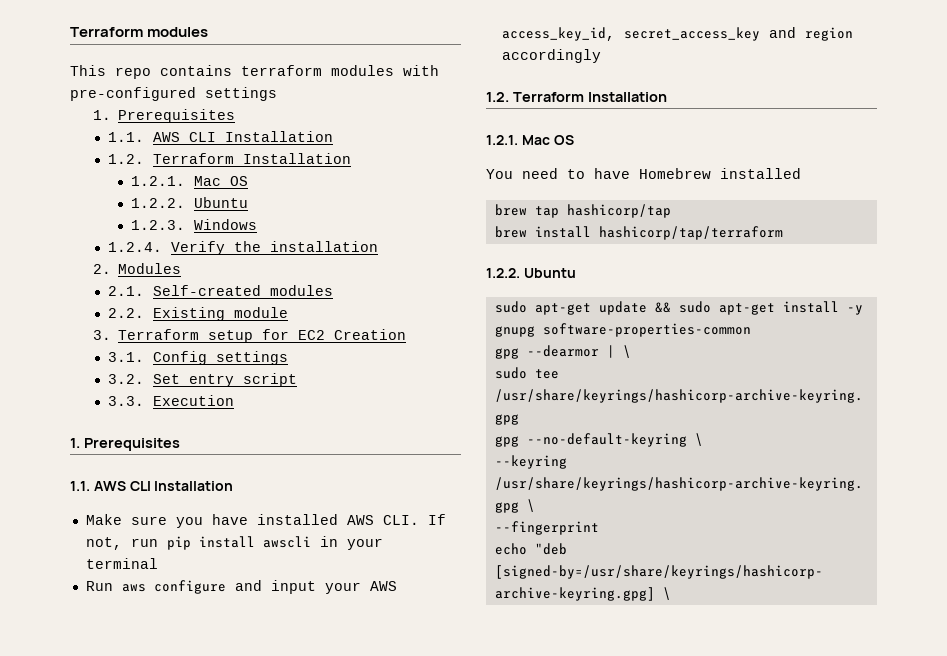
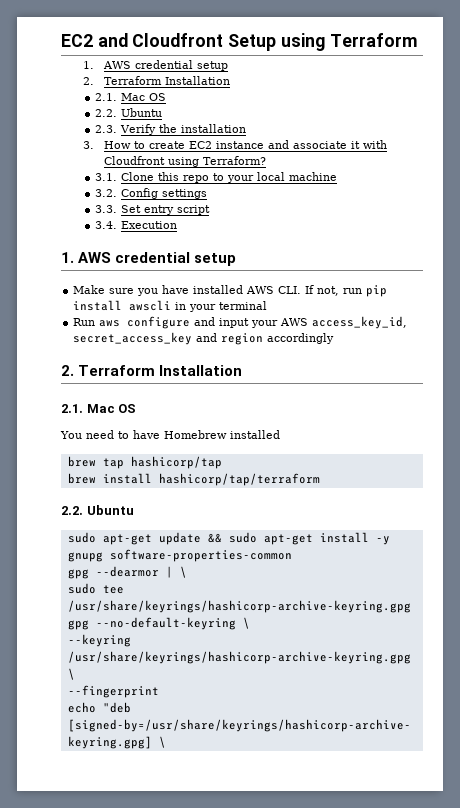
[70,27,209,37] [70,65,439,79] [70,87,277,101] [92,109,235,123] [108,131,334,142] [108,153,352,164] [131,176,249,186] [131,197,249,208] [131,219,258,230] [108,242,163,252] Terraform modules // This repo contains terraform modules with pre-configured settings // 1. Prerequisites // 1.1. AWS CLI Installation // 1.2. Terraform Installation // 1.2.1. Mac OS // 1.2.2. Ubuntu // 1.2.3. Windows // 1.2.4. -> [61,33,417,51] [82,60,229,71] [82,76,231,85] [94,93,166,101] [94,108,162,117] [94,125,117,133] EC2 and Cloudfront Setup using Terraform // 1. AWS credential setup // 2. Terraform Installation // 2.1. Mac OS // 2.2. Ubuntu // 2.3.
[92,263,181,274] [108,285,334,296] [108,307,289,321] [92,329,406,343] [108,352,145,362] 2. Modules // 2.1. Self-created modules // 2.2. Existing module // 3. Terraform setup for EC2 Creation // 3.1. -> [82,140,388,149] [104,156,267,167] [94,172,337,183] [94,189,117,197] 3. How to create EC2 instance and associate it with Cloudfront using Terraform? // 3.1. Clone this repo to your local machine // 3.2.
[108,374,145,384] 3.2. -> [94,205,117,213] 3.3.
[108,396,145,406] 3.3. -> [94,221,117,229] 3.4.
[83,438,180,451] [70,481,234,491] Prerequisites // 1.1. AWS CLI Installation -> [78,252,237,266] AWS credential setup
[486,92,667,102] [486,135,518,145] 1.2. Terraform Installation // 1.2.1. -> [61,365,243,376] [61,404,83,413] 2. Terraform Installation // 2.1.
[486,268,520,278] 1.2.2. -> [61,506,83,515] 2.2.

